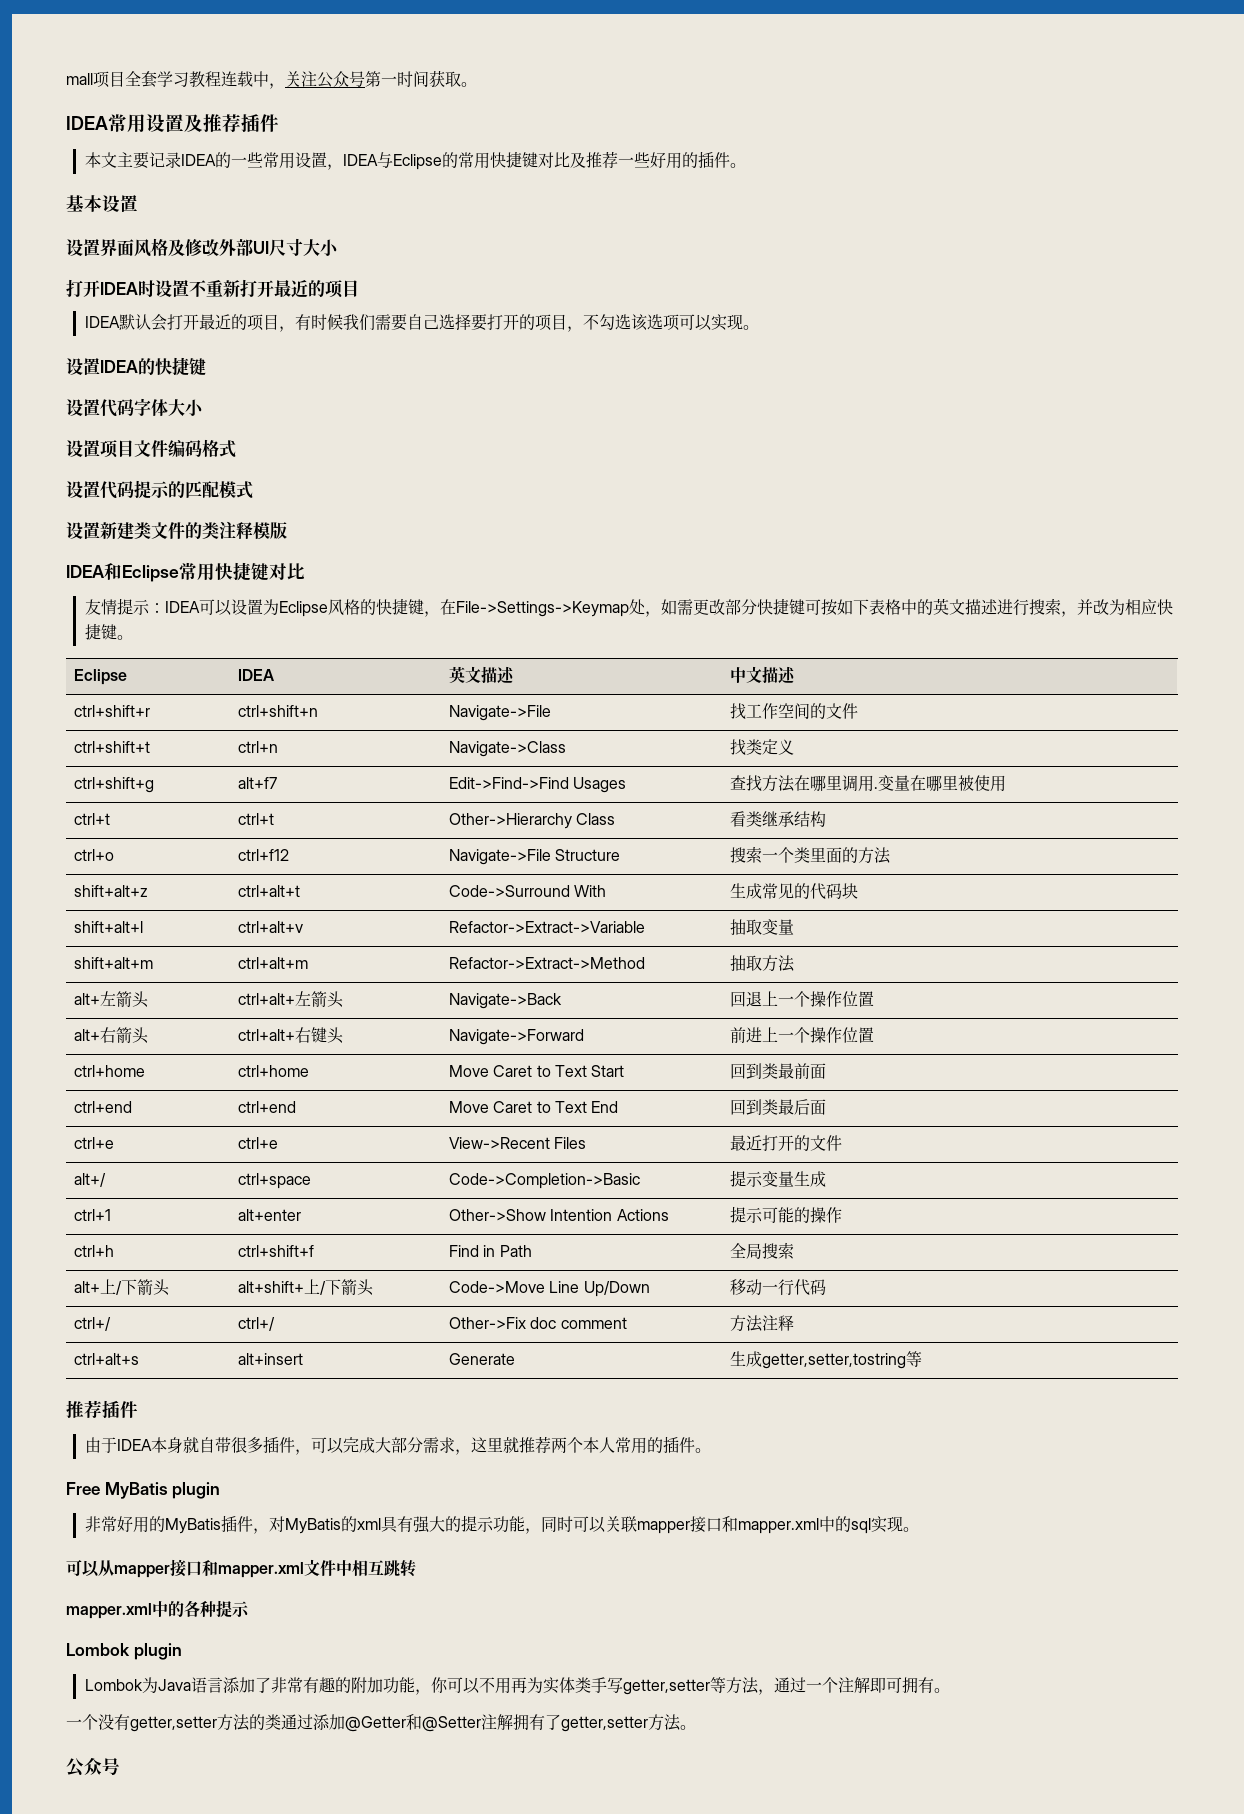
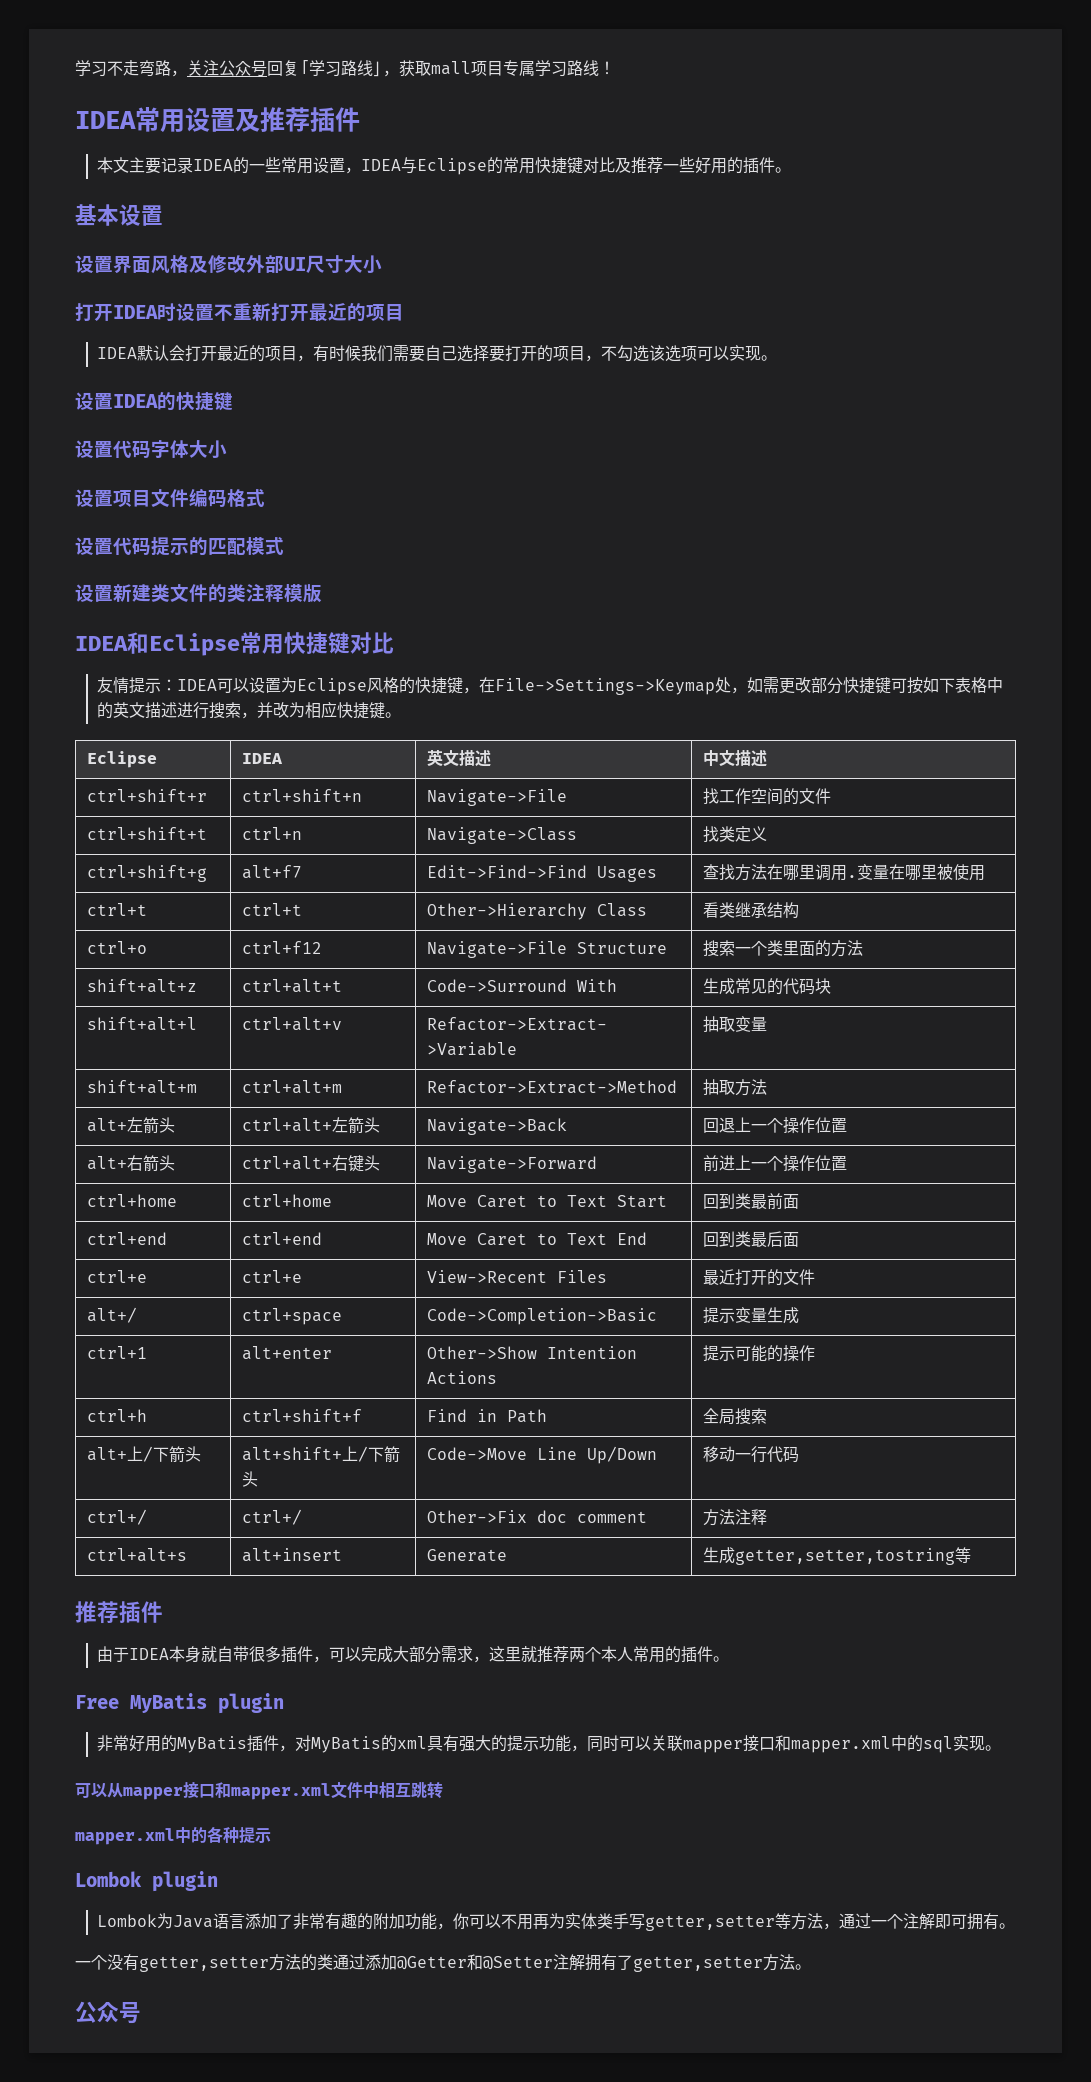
[66,70,477,89] mall项目全套学习教程连载中，关注公众号第一时间获取。 -> [75,60,615,77] 学习不走弯路，关注公众号回复「学习路线」，获取mall项目专属学习路线！

